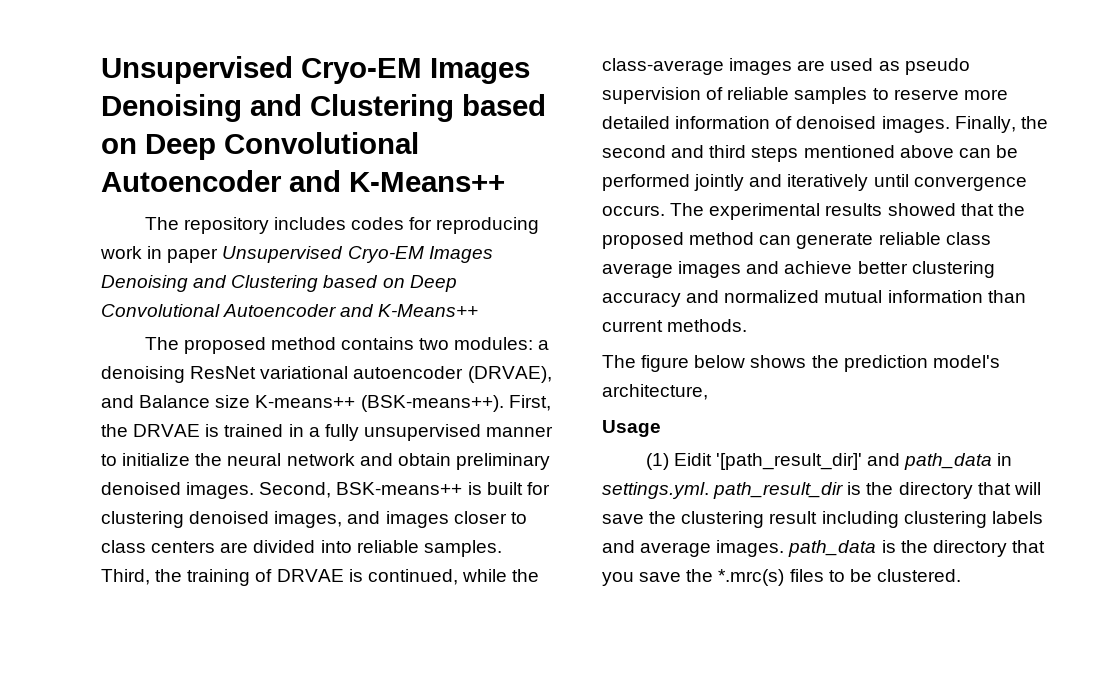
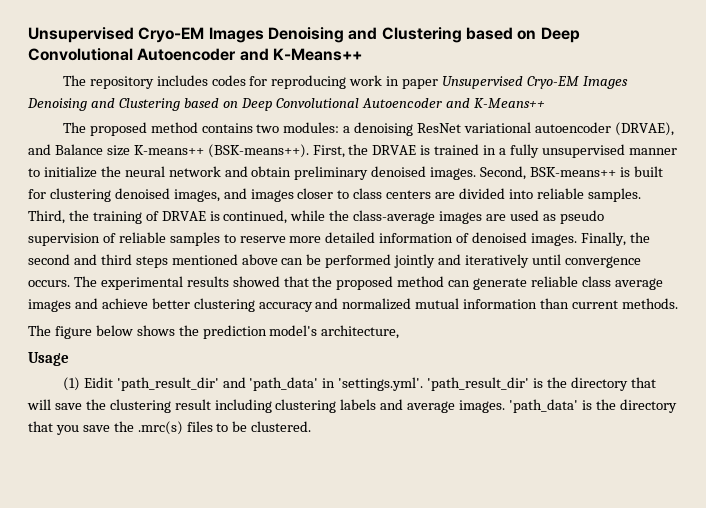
[715,453,1013,470] [602,482,844,499] '[path_result_dir]' and path_data in settings.yml. path_result_dir -> [116,377,530,391] 'path_result_dir' and 'path_data' in 'settings.yml'. 'path_result_dir'
[788,540,877,557] path_data -> [509,399,579,413] 'path_data'
[718,569,785,586] *.mrc(s) -> [137,421,183,435] .mrc(s)

